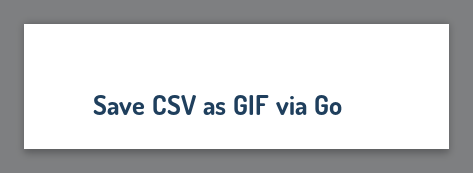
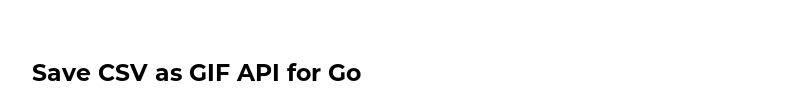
[275,96,307,115] via -> [236,63,321,81] API for

